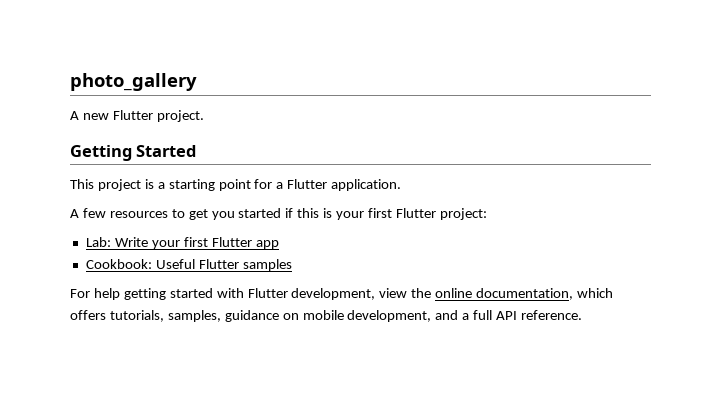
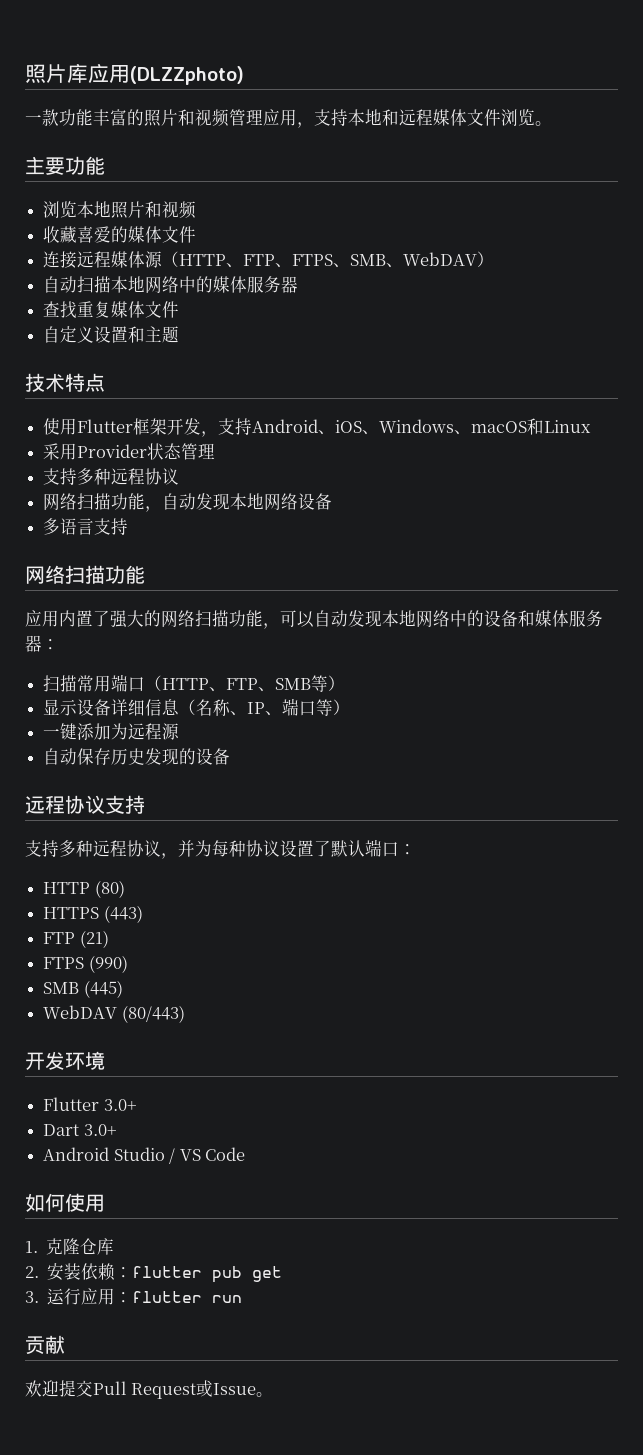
[70,73,197,91] [70,110,204,122] [70,145,197,161] [70,179,402,191] [70,208,487,220] [85,237,279,249] [85,259,292,271] [70,288,614,300] [70,310,583,322] photo_gallery // A new Flutter project. // Getting Started // This project is a starting point for a Flutter application. // A few resources to get you started if this is your first Flutter project: // Lab: Write your first Flutter app // Cookbook: Useful Flutter samples // For help getting started with Flutter development, view the online documentation, which offers tutorials, samples, guidance on mobile development, and a full API reference. -> [25,63,244,85] [25,109,552,128] [25,156,105,175] [43,201,197,219] [43,226,197,243] [43,251,495,269] [43,276,299,294] [43,301,180,319] [43,326,180,343] [25,373,105,392] [43,418,592,437] [43,443,216,460] [43,468,180,485] [43,493,333,512] [43,518,129,535] [25,565,145,584] [25,610,603,629] [25,635,59,652] [43,674,346,692] [43,698,351,716] [43,723,180,740] [43,748,231,765] [25,795,145,814] [25,839,416,859] [43,880,125,898] [43,905,143,923] [43,930,109,948] [43,955,128,973] [43,980,123,998] [43,1005,185,1023] [25,1051,105,1070] [43,1097,137,1111] [43,1124,117,1136] [43,1147,245,1164] [25,1193,105,1212] [25,1238,115,1255] [25,1263,283,1283] [25,1288,243,1305] [25,1335,65,1355] [25,1380,274,1399] 照片库应用(DLZZphoto) // 一款功能丰富的照片和视频管理应用，支持本地和远程媒体文件浏览。 // 主要功能 // 浏览本地照片和视频 // 收藏喜爱的媒体文件 // 连接远程媒体源（HTTP、FTP、FTPS、SMB、WebDAV） // 自动扫描本地网络中的媒体服务器 // 查找重复媒体文件 // 自定义设置和主题 // 技术特点 // 使用Flutter框架开发，支持Android、iOS、Windows、macOS和Linux // 采用Provider状态管理 // 支持多种远程协议 // 网络扫描功能，自动发现本地网络设备 // 多语言支持 // 网络扫描功能 // 应用内置了强大的网络扫描功能，可以自动发现本地网络中的设备和媒体服务器： // 扫描常用端口（HTTP、FTP、SMB等） // 显示设备详细信息（名称、IP、端口等） // 一键添加为远程源 // 自动保存历史发现的设备 // 远程协议支持 // 支持多种远程协议，并为每种协议设置了默认端口： // HTTP (80) // HTTPS (443) // FTP (21) // FTPS (990) // SMB (445) // WebDAV (80/443) // 开发环境 // Flutter 3.0+ // Dart 3.0+ // Android Studio / VS Code // 如何使用 // 1.克隆仓库 // 2.安装依赖：flutter pub get // 3.运行应用：flutter run // 贡献 // 欢迎提交Pull Request或Issue。

